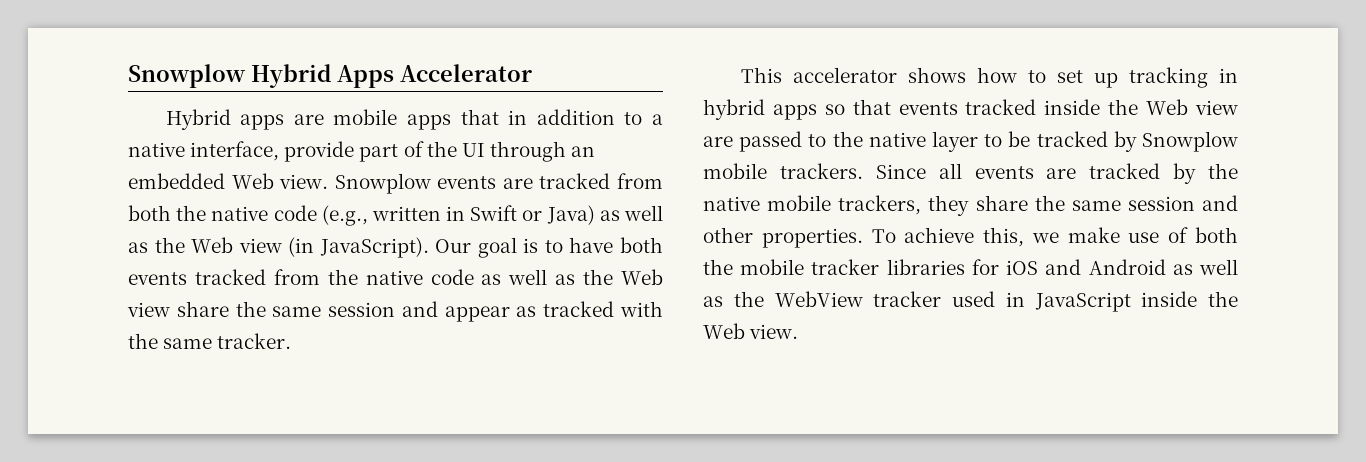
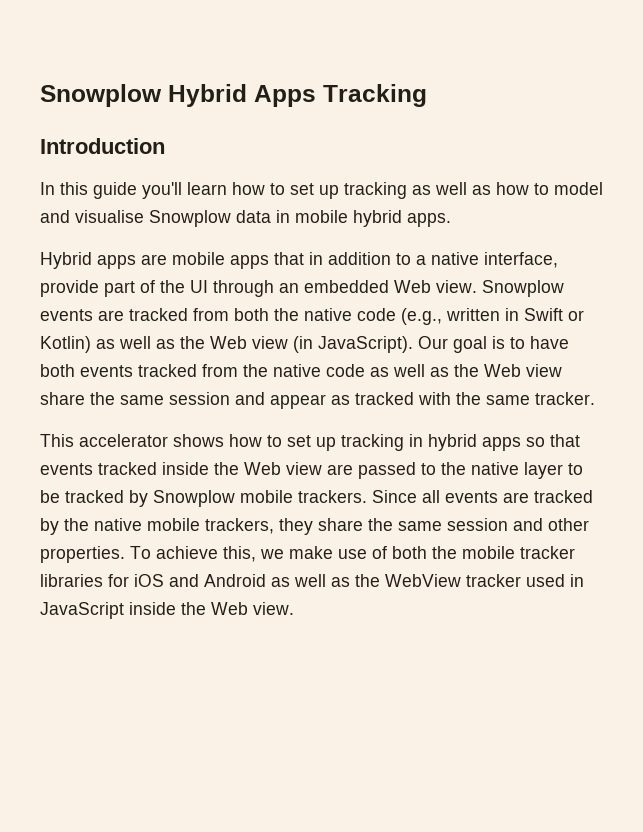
[400,64,532,82] Accelerator -> [323,84,427,107] [40,138,165,154] [40,182,603,199] [40,210,451,227] Tracking // Introduction // In this guide you'll learn how to set up tracking as well as how to model and visualise Snowplow data in mobile hybrid apps.
[546,205,595,225] Java) -> [40,336,91,353] Kotlin)

